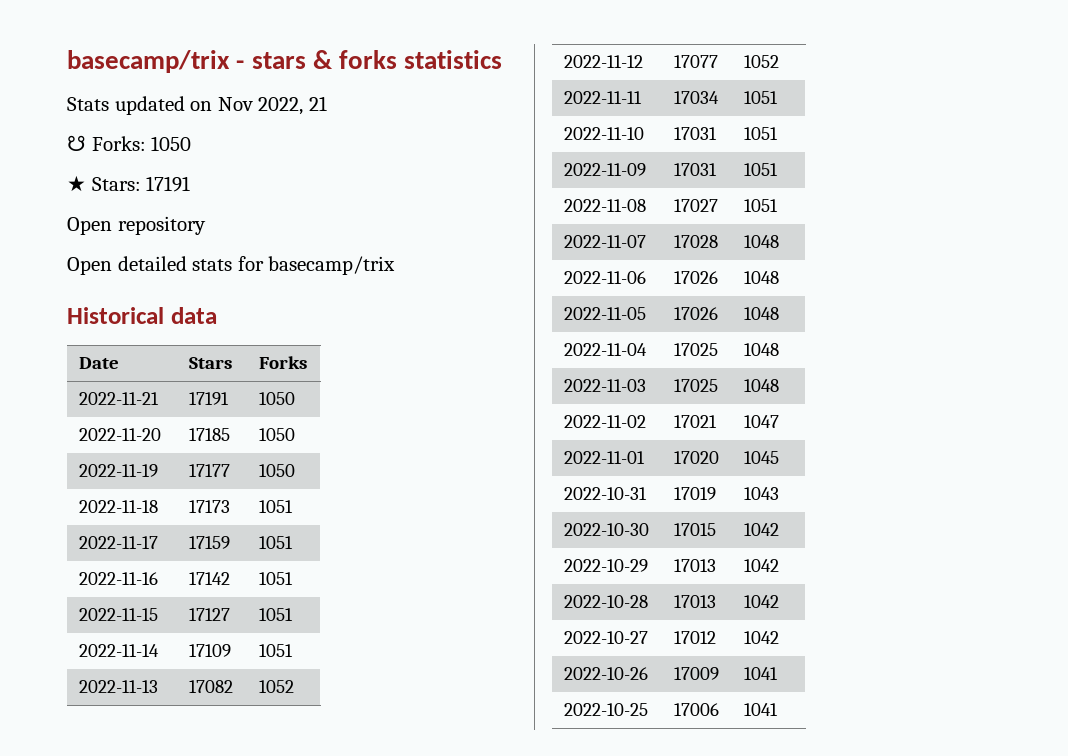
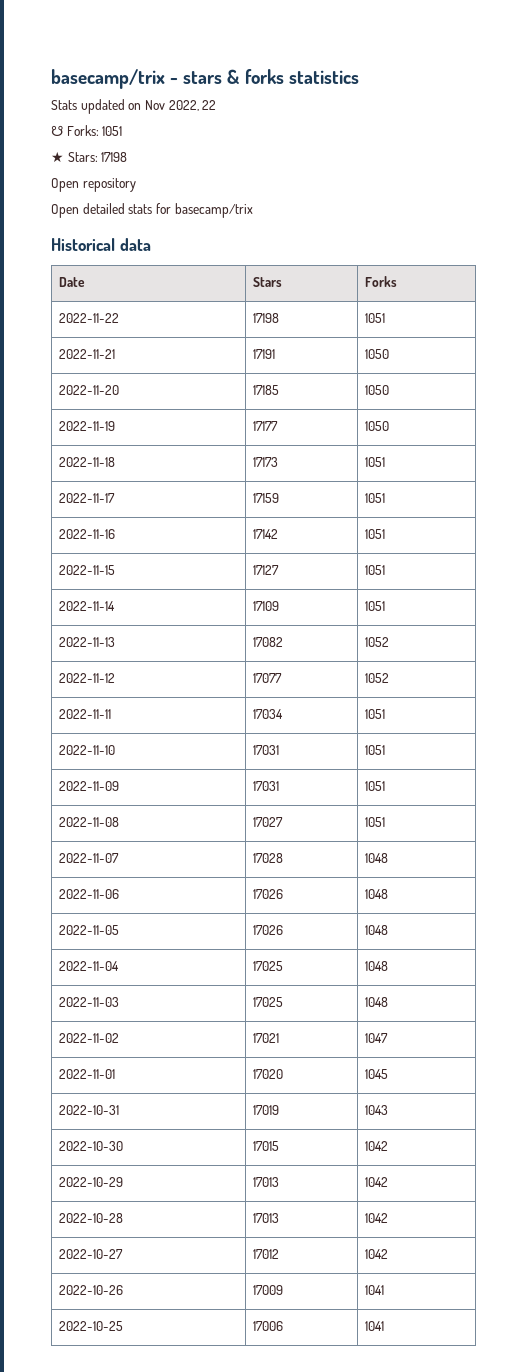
[308,96,327,111] 21 -> [202,100,217,110] 22
[151,136,192,151] 1050 -> [102,126,123,136] 1051
[146,176,191,192] 17191 -> [101,152,128,162] 17198
(308, 362) none -> [58,313,119,323] [252,313,279,323] [364,313,385,323] // 2022-11-22 | 17198 | 1051

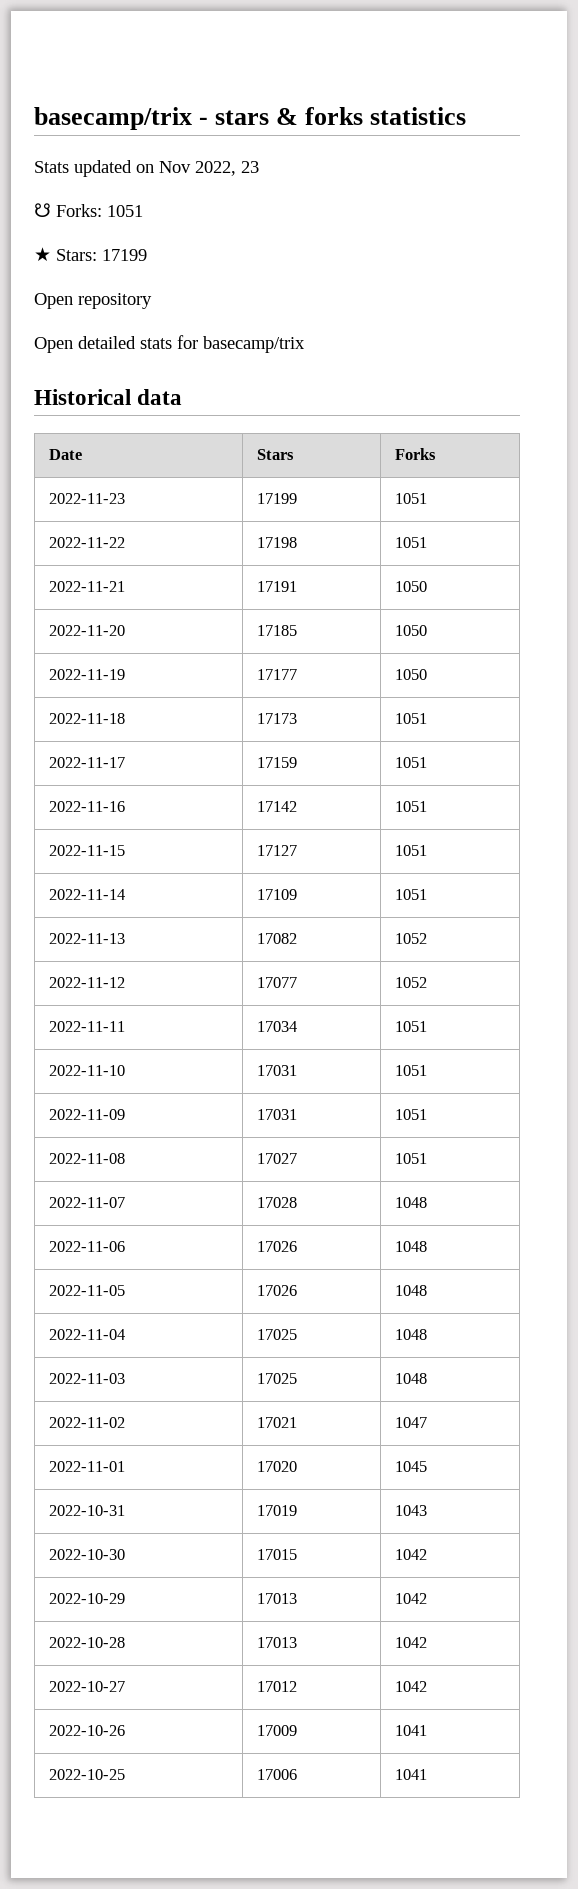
[202,100,217,110] 22 -> [241,161,259,173] 23
[101,152,128,162] 17198 -> [102,249,147,261] 17199
(397, 281) none -> [48,493,125,504] [256,493,297,504] [394,493,427,504] // 2022-11-23 | 17199 | 1051

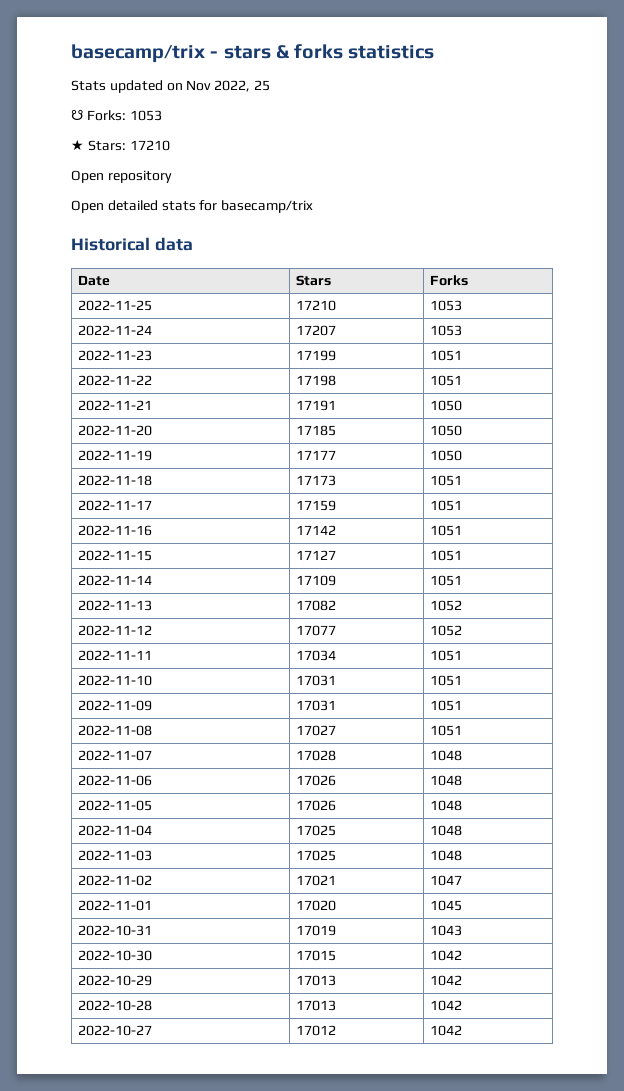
[241,161,259,173] 23 -> [253,80,270,91] 25
[107,205,143,217] 1051 -> [129,110,162,121] 1053
[102,249,147,261] 17199 -> [129,140,170,151] 17210
(436, 454) none -> [77,300,152,311] [295,300,336,311] [429,300,462,311] [77,325,152,336] [295,325,336,336] [429,325,462,336] // 2022-11-25 | 17210 | 1053 // 2022-11-24 | 17207 | 1053
[48,1725,125,1736] [256,1725,297,1736] [394,1725,427,1736] [48,1769,125,1780] [256,1769,297,1780] [394,1769,427,1780] // 2022-10-26 | 17009 | 1041 // 2022-10-25 | 17006 | 1041 -> (462, 1030) none

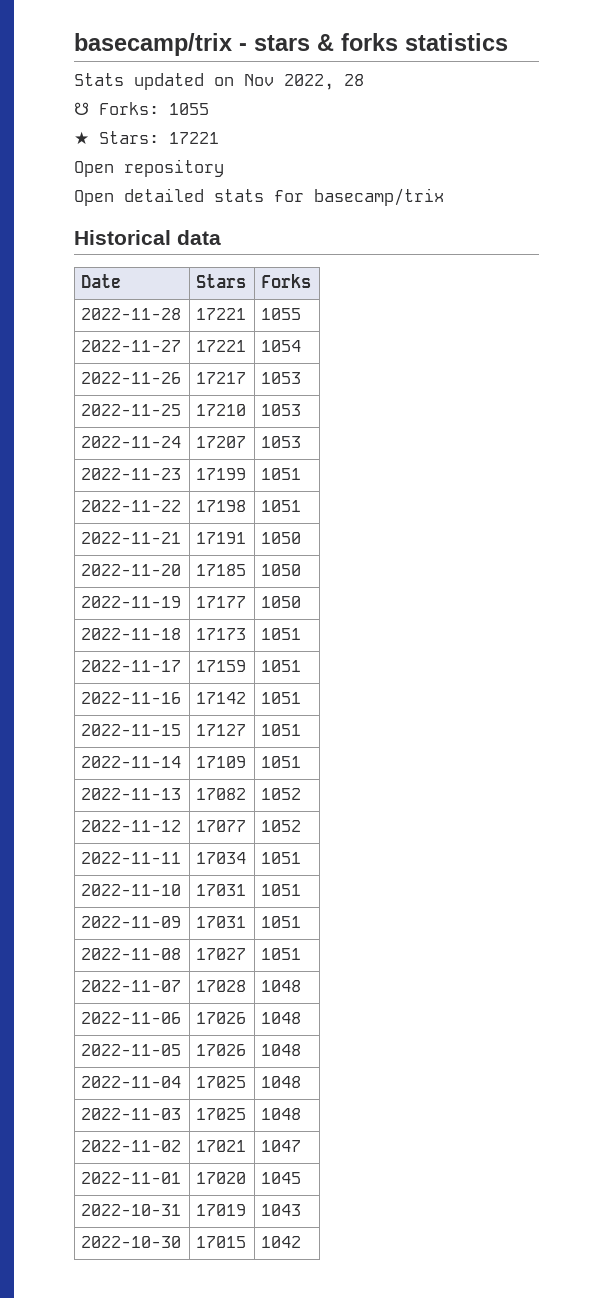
[253,80,270,91] 25 -> [344,74,364,86] 28
[129,110,162,121] 1053 -> [169,103,209,115] 1055
[129,140,170,151] 17210 -> [169,132,219,144] 17221
(468, 280) none -> [81,308,182,320] [196,308,247,320] [261,308,302,320] [81,340,182,352] [196,340,247,352] [261,340,302,352] [81,372,182,384] [196,372,247,384] [261,372,302,384] // 2022-11-28 | 17221 | 1055 // 2022-11-27 | 17221 | 1054 // 2022-11-26 | 17217 | 1053
[77,975,152,986] [295,975,336,986] [429,975,462,986] [77,1000,152,1011] [295,1000,336,1011] [429,1000,462,1011] [77,1025,152,1036] [295,1025,336,1036] [429,1025,462,1036] // 2022-10-29 | 17013 | 1042 // 2022-10-28 | 17013 | 1042 // 2022-10-27 | 17012 | 1042 -> (302, 1242) none

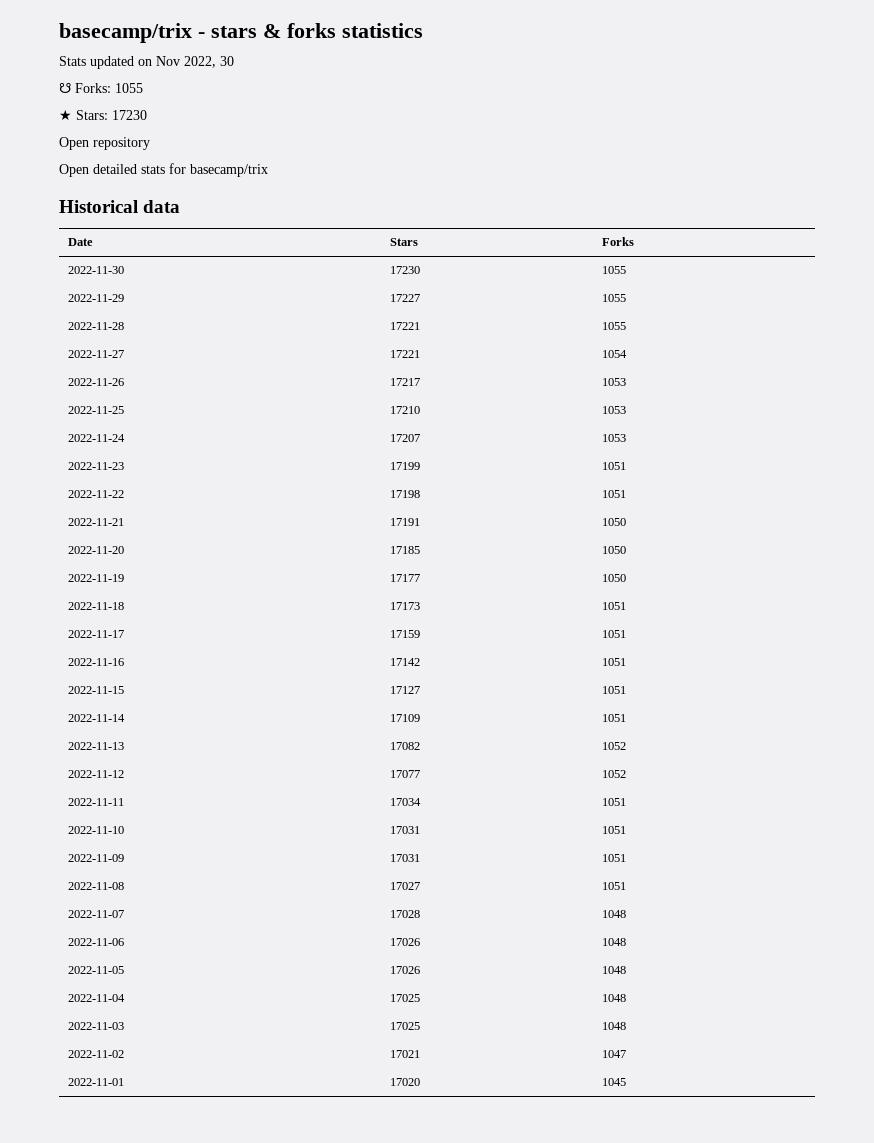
[344,74,364,86] 28 -> [220,56,234,66] 30
[169,132,219,144] 17221 -> [112,110,147,120] 17230
(312, 281) none -> [68,266,125,274] [390,266,421,274] [602,266,627,274] [68,294,125,302] [390,294,421,302] [602,294,627,302] // 2022-11-30 | 17230 | 1055 // 2022-11-29 | 17227 | 1055
[81,1204,182,1216] [196,1204,247,1216] [261,1204,302,1216] [81,1236,182,1248] [196,1236,247,1248] [261,1236,302,1248] // 2022-10-31 | 17019 | 1043 // 2022-10-30 | 17015 | 1042 -> (627, 1082) none

